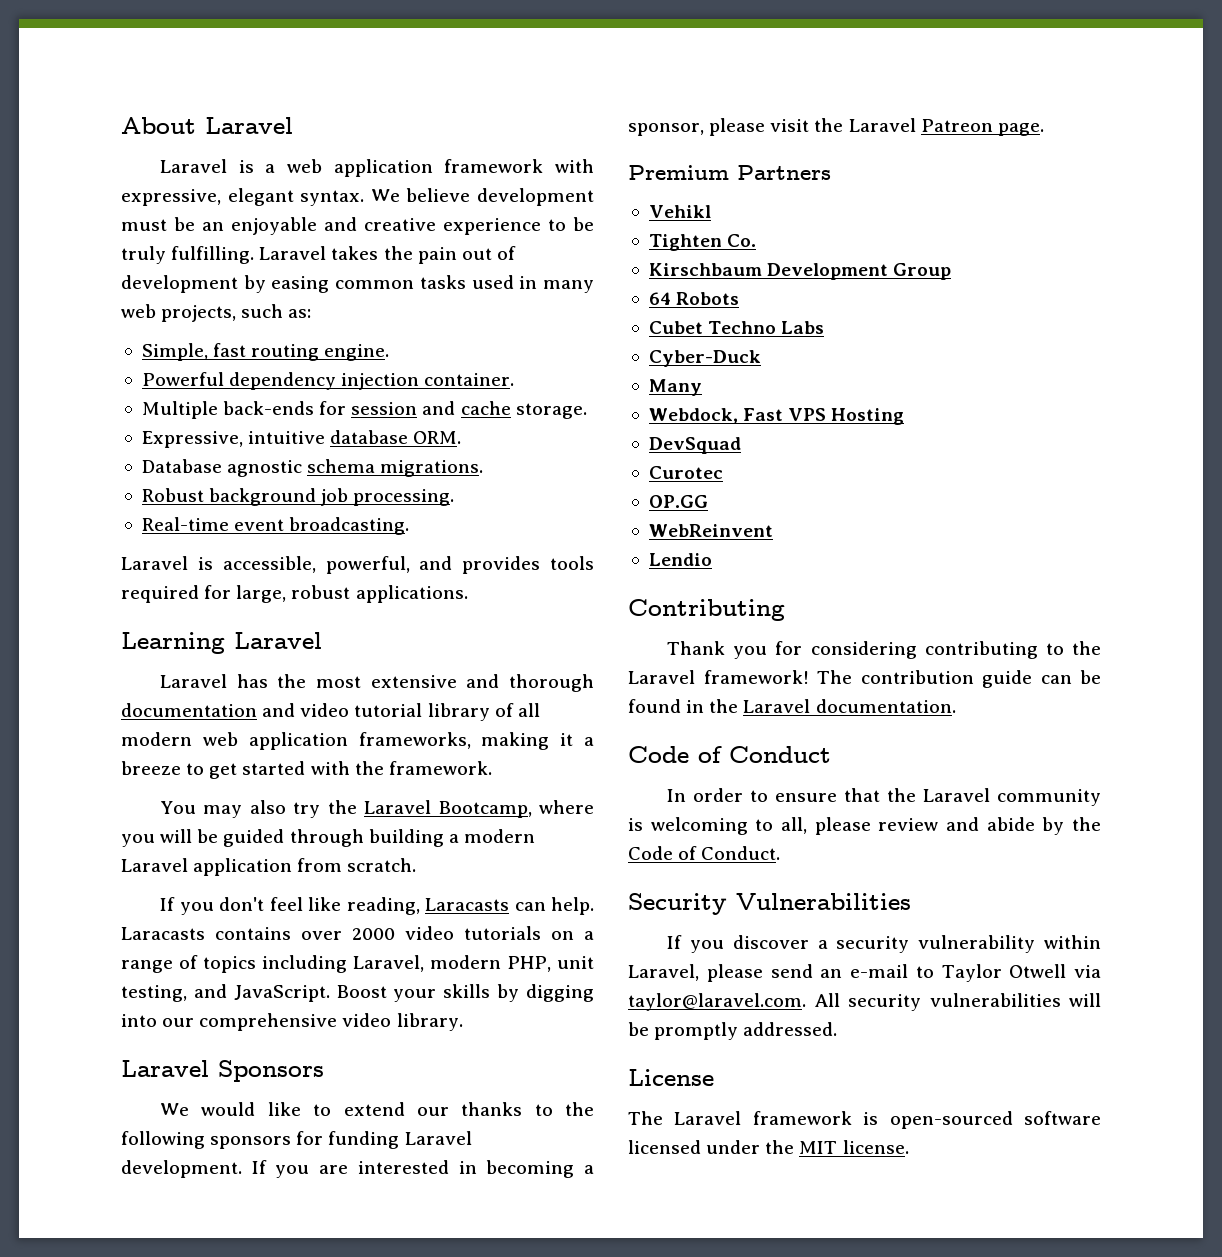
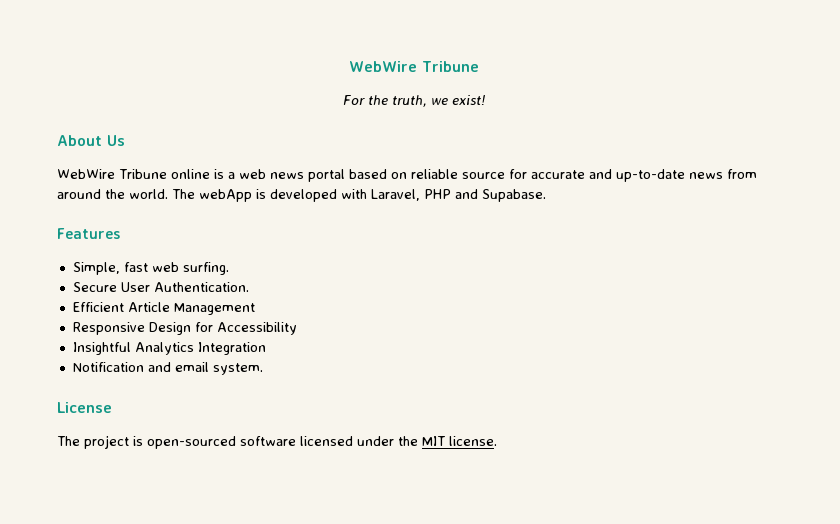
[121,117,293,134] [160,159,594,177] [121,188,594,206] [121,217,594,235] [121,246,516,264] [121,275,594,293] [121,304,312,322] [141,343,390,361] [141,372,515,390] [141,401,587,419] [141,430,462,448] [141,459,484,477] [141,488,455,506] [141,517,410,535] [121,556,594,574] [121,585,468,603] [121,632,322,654] [160,674,594,692] [121,703,540,721] [121,732,594,750] [121,761,492,779] [160,800,594,818] [121,829,535,847] [121,858,417,876] [160,897,594,915] [121,926,594,940] [121,955,594,973] [121,984,594,1002] [121,1013,463,1031] [121,1060,324,1082] [160,1102,594,1116] [121,1131,472,1149] [121,1160,594,1178] [628,118,1044,136] [628,165,831,180] [648,205,711,218] [648,234,757,251] [648,263,952,280] [648,292,740,305] [648,321,825,334] [648,350,761,367] [648,379,702,396] [648,408,905,425] [648,437,741,454] [648,466,723,479] [648,495,708,508] [648,524,773,537] [648,553,712,566] [628,599,785,621] [667,641,1101,659] [628,670,1101,688] [628,699,956,713] [628,746,831,763] [667,788,1101,806] [628,817,1101,835] [628,846,781,860] [628,893,911,915] [667,935,1101,953] [628,964,1101,982] [628,993,1101,1011] [628,1022,838,1040] About Laravel // Laravel is a web application framework with expressive, elegant syntax. We believe development must be an enjoyable and creative experience to be truly fulfilling. Laravel takes the pain out of development by easing common tasks used in many web projects, such as: // Simple, fast routing engine. // Powerful dependency injection container. // Multiple back-ends for session and cache storage. // Expressive, intuitive database ORM. // Database agnostic schema migrations. // Robust background job processing. // Real-time event broadcasting. // Laravel is accessible, powerful, and provides tools required for large, robust applications. // Learning Laravel // Laravel has the most extensive and thorough documentation and video tutorial library of all modern web application frameworks, making it a breeze to get started with the framework. // You may also try the Laravel Bootcamp, where you will be guided through building a modern Laravel application from scratch. // If you don't feel like reading, Laracasts can help. Laracasts contains over 2000 video tutorials on a range of topics including Laravel, modern PHP, unit testing, and JavaScript. Boost your skills by digging into our comprehensive video library. // Laravel Sponsors // We would like to extend our thanks to the following sponsors for funding Laravel development. If you are interested in becoming a sponsor, please visit the Laravel Patreon page. // Premium Partners // Vehikl // Tighten Co. // Kirschbaum Development Group // 64 Robots // Cubet Techno Labs // Cyber-Duck // Many // Webdock, Fast VPS Hosting // DevSquad // Curotec // OP.GG // WebReinvent // Lendio // Contributing // Thank you for considering contributing to the Laravel framework! The contribution guide can be found in the Laravel documentation. // Code of Conduct // In order to ensure that the Laravel community is welcoming to all, please review and abide by the Code of Conduct. // Security Vulnerabilities // If you discover a security vulnerability within Laravel, please send an e-mail to Taylor Otwell via taylor@laravel.com. All security vulnerabilities will be promptly addressed. -> [349,61,480,72] [343,95,485,107] [57,135,125,146] [57,169,757,182] [57,189,546,202] [57,228,120,239] [72,262,229,275] [72,282,249,292] [72,302,255,315] [72,322,297,335] [72,342,266,355] [72,362,263,375] WebWire Tribune // For the truth, we exist! // About Us // WebWire Tribune online is a web news portal based on reliable source for accurate and up-to-date news from around the world. The webApp is developed with Laravel, PHP and Supabase. // Features // Simple, fast web surfing. // Secure User Authentication. // Efficient Article Management // Responsive Design for Accessibility // Insightful Analytics Integration // Notification and email system.
[674,1111,852,1125] Laravel framework -> [84,435,129,449] project

